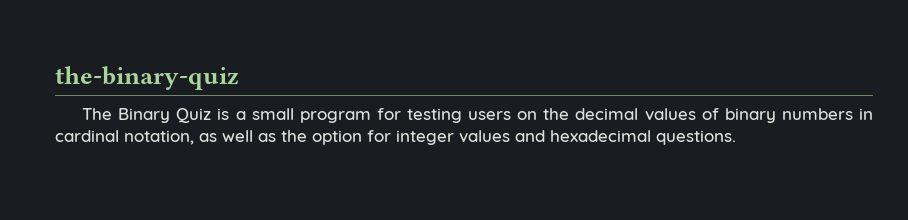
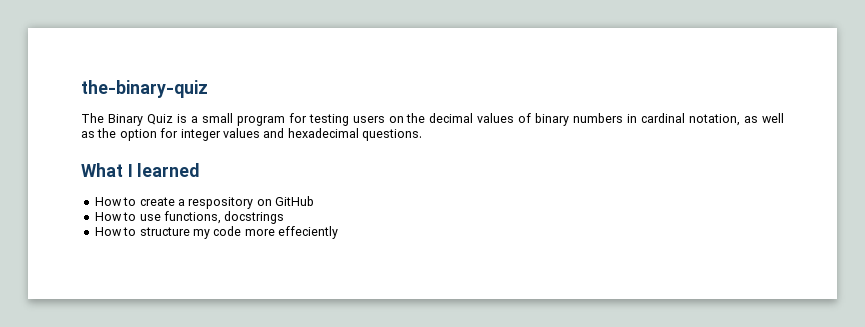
(736, 137) none -> [81,163,200,177] [94,196,314,209] [94,211,285,224] [94,226,338,239] // What I learned // How to create a respository on GitHub // How to use functions, docstrings // How to structure my code more effeciently

